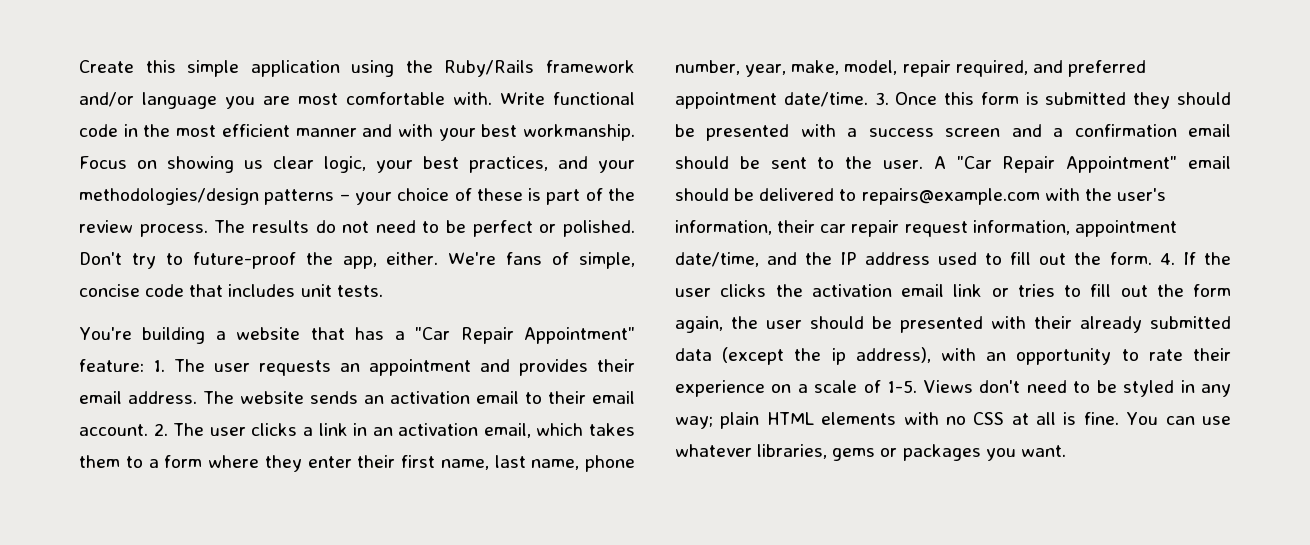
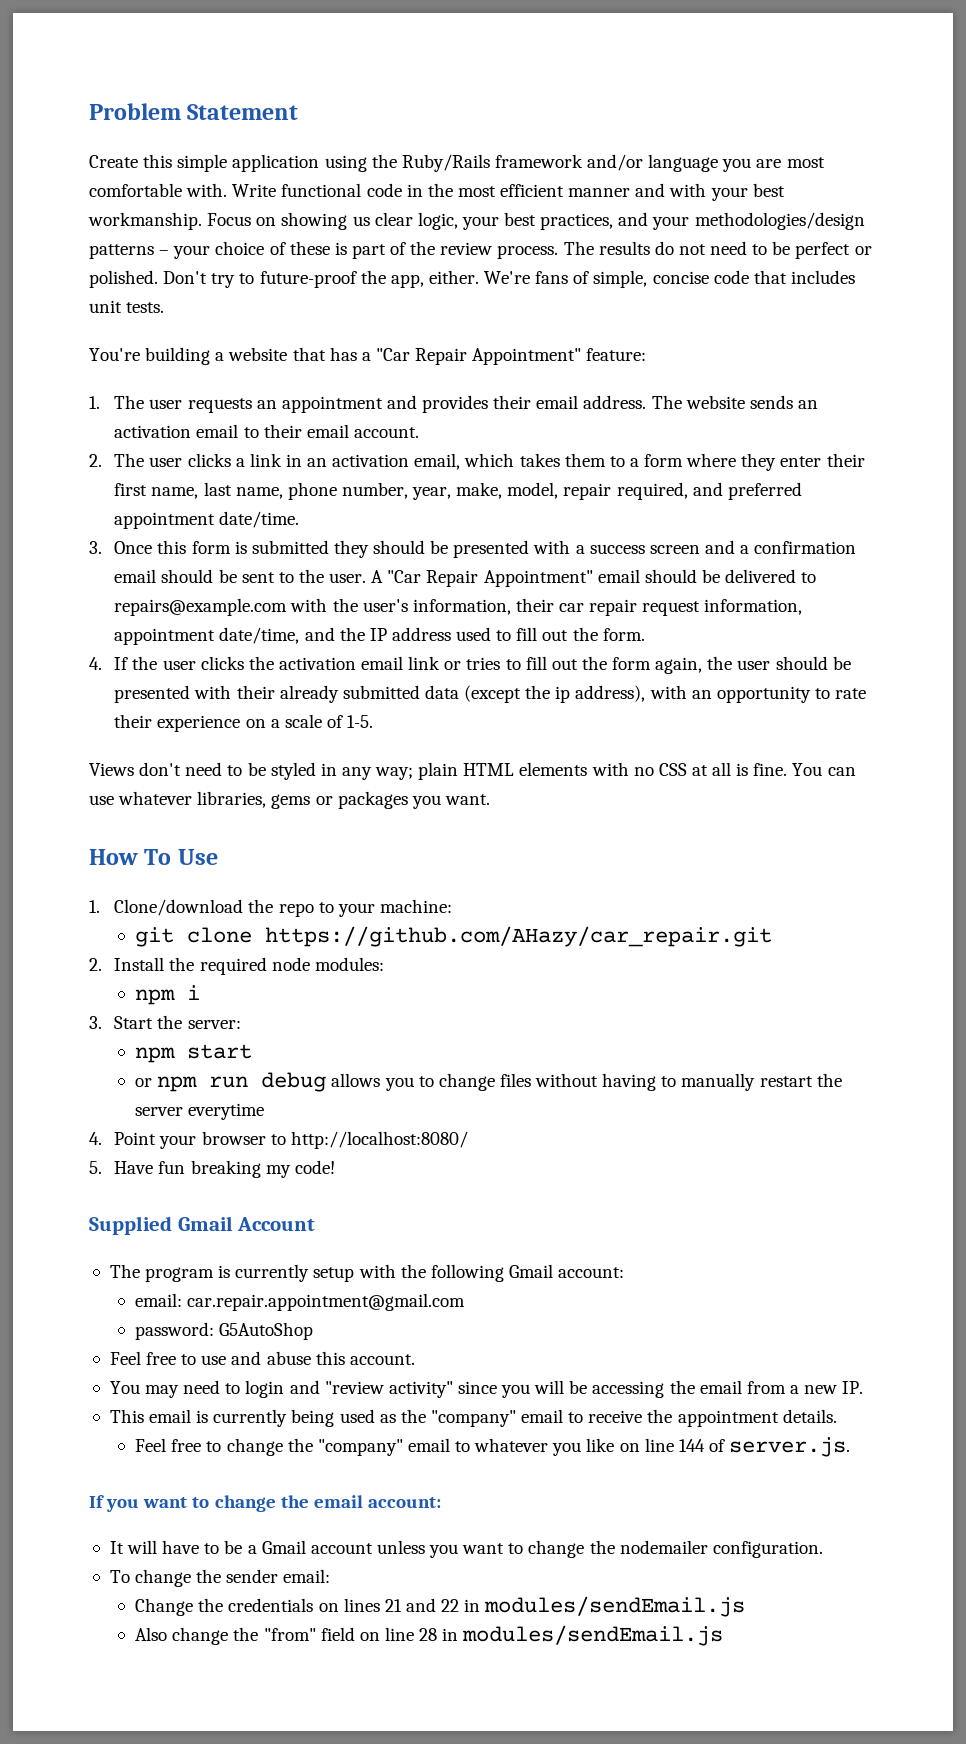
(79, 66) none -> [89,103,299,120] Problem Statement //
(144, 365) none -> (647, 354) //
(148, 430) none -> (419, 432) //
(868, 99) none -> (300, 519) //
(1152, 258) none -> (645, 634) //
(918, 386) none -> (374, 721) //
(1066, 451) none -> [89,849,218,865] [89,899,452,917] [135,926,773,947] [89,957,384,975] [135,985,201,1005] [89,1015,241,1029] [135,1044,253,1063] [135,1072,842,1092] [135,1103,265,1120] [89,1131,468,1149] [89,1160,335,1178] [89,1216,316,1235] [109,1264,625,1282] [135,1293,466,1311] [135,1322,314,1340] [109,1351,415,1365] [109,1380,864,1398] [109,1409,837,1427] [135,1437,851,1457] [89,1495,441,1512] [109,1540,823,1558] [109,1569,331,1587] [135,1596,746,1617] [135,1625,724,1646] // How To Use // 1. Clone/download the repo to your machine: // git clone https://github.com/AHazy/car_repair.git // 2. Install the required node modules: // npm i // 3. Start the server: // npm start // or npm run debug allows you to change files without having to manually restart the server everytime // 4. Point your browser to http://localhost:8080/ // 5. Have fun breaking my code! // Supplied Gmail Account // The program is currently setup with the following Gmail account: // email: car.repair.appointment@gmail.com // password: G5AutoShop // Feel free to use and abuse this account. // You may need to login and "review activity" since you will be accessing the email from a new IP. // This email is currently being used as the "company" email to receive the appointment details. // Feel free to change the "company" email to whatever you like on line 144 of server.js. // If you want to change the email account: // It will have to be a Gmail account unless you want to change the nodemailer configuration. // To change the sender email: // Change the credentials on lines 21 and 22 in modules/sendEmail.js // Also change the "from" field on line 28 in modules/sendEmail.js

